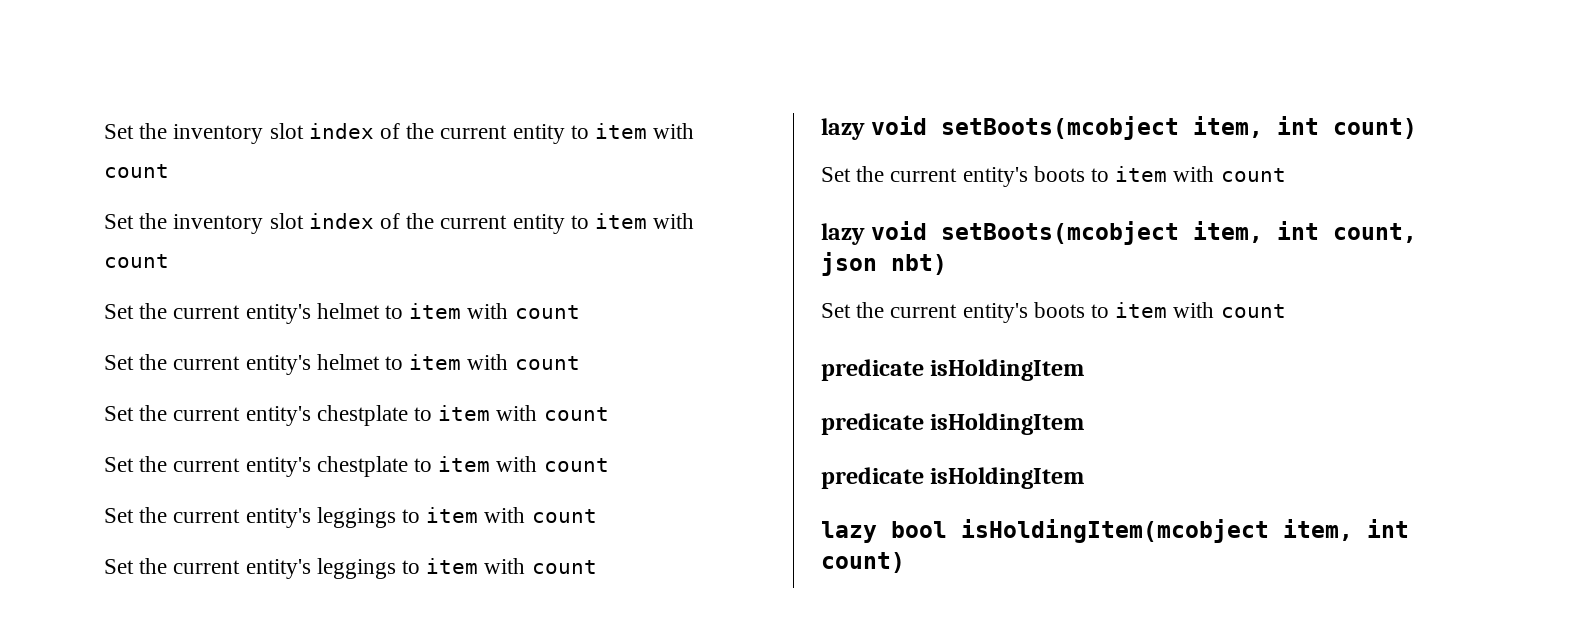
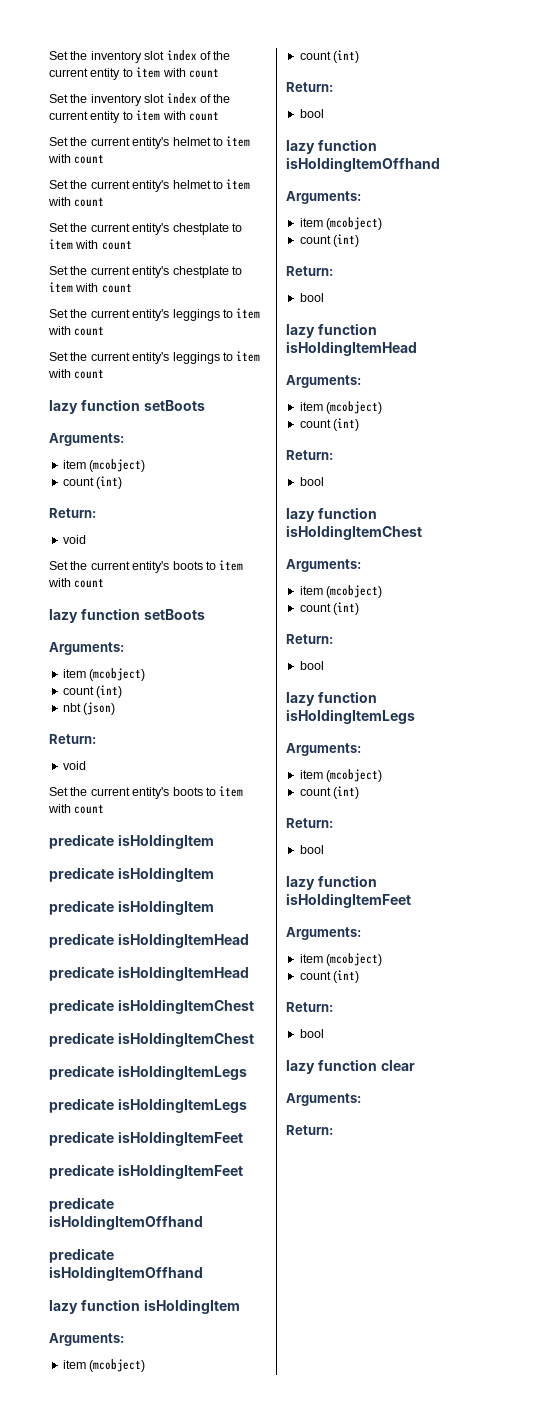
[871,116,1418,140] void setBoots(mcobject item, int count) -> [80,399,205,411] [49,433,124,446] [62,459,146,472] [62,476,123,489] [49,508,96,518] [62,535,86,544] function setBoots // Arguments: // item (mcobject) // count (int) // Return: // void
[871,221,1418,245] [821,252,947,276] void setBoots(mcobject item, int count, json nbt) -> [80,608,205,620] [49,642,124,655] [62,668,146,681] [62,685,123,698] [62,702,116,715] [49,734,96,744] [62,761,86,770] function setBoots // Arguments: // item (mcobject) // count (int) // nbt (json) // Return: // void
[821,519,1409,543] [821,552,905,573] lazy bool isHoldingItem(mcobject item, int count) -> [49,933,249,948] [49,966,249,981] [49,999,254,1014] [49,1032,254,1047] [49,1065,247,1080] [49,1098,247,1113] [49,1131,243,1146] [49,1164,243,1179] [49,1197,114,1212] [49,1215,203,1230] [49,1248,114,1263] [49,1266,203,1281] [49,1299,240,1314] [49,1333,124,1346] [62,1359,146,1372] [299,50,360,63] [286,82,333,92] [299,109,324,118] [286,139,377,154] [286,157,440,172] [286,191,361,204] [299,217,383,230] [299,234,360,247] [286,266,333,276] [299,293,324,302] [286,323,377,338] [286,341,417,356] [286,375,361,388] [299,401,383,414] [299,418,360,431] [286,450,333,460] [299,477,324,486] [286,507,377,522] [286,525,422,540] [286,559,361,572] [299,585,383,598] [299,602,360,615] [286,634,333,644] [299,661,324,670] [286,691,377,706] [286,709,415,724] [286,743,361,756] [299,769,383,782] [299,786,360,799] [286,818,333,828] [299,845,324,854] [286,875,377,890] [286,893,411,908] [286,927,361,940] [299,953,383,966] [299,970,360,983] [286,1002,333,1012] [299,1029,324,1038] [286,1059,415,1074] [286,1093,361,1106] [286,1125,333,1135] predicate isHoldingItemHead // predicate isHoldingItemHead // predicate isHoldingItemChest // predicate isHoldingItemChest // predicate isHoldingItemLegs // predicate isHoldingItemLegs // predicate isHoldingItemFeet // predicate isHoldingItemFeet // predicate isHoldingItemOffhand // predicate isHoldingItemOffhand // lazy function isHoldingItem // Arguments: // item (mcobject) // count (int) // Return: // bool // lazy function isHoldingItemOffhand // Arguments: // item (mcobject) // count (int) // Return: // bool // lazy function isHoldingItemHead // Arguments: // item (mcobject) // count (int) // Return: // bool // lazy function isHoldingItemChest // Arguments: // item (mcobject) // count (int) // Return: // bool // lazy function isHoldingItemLegs // Arguments: // item (mcobject) // count (int) // Return: // bool // lazy function isHoldingItemFeet // Arguments: // item (mcobject) // count (int) // Return: // bool // lazy function clear // Arguments: // Return:

